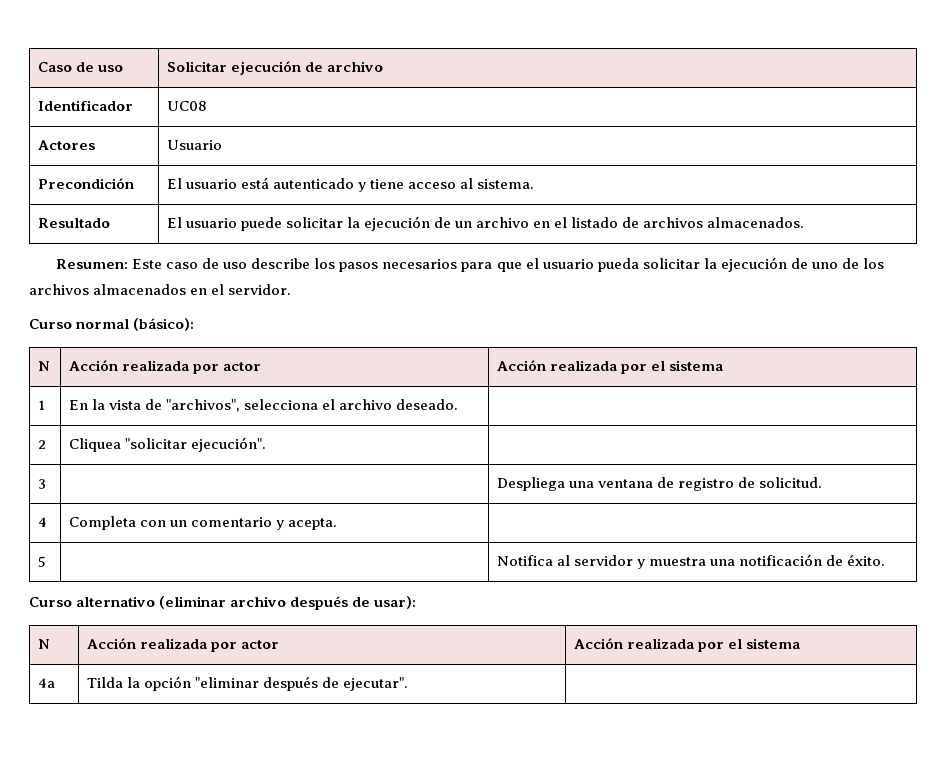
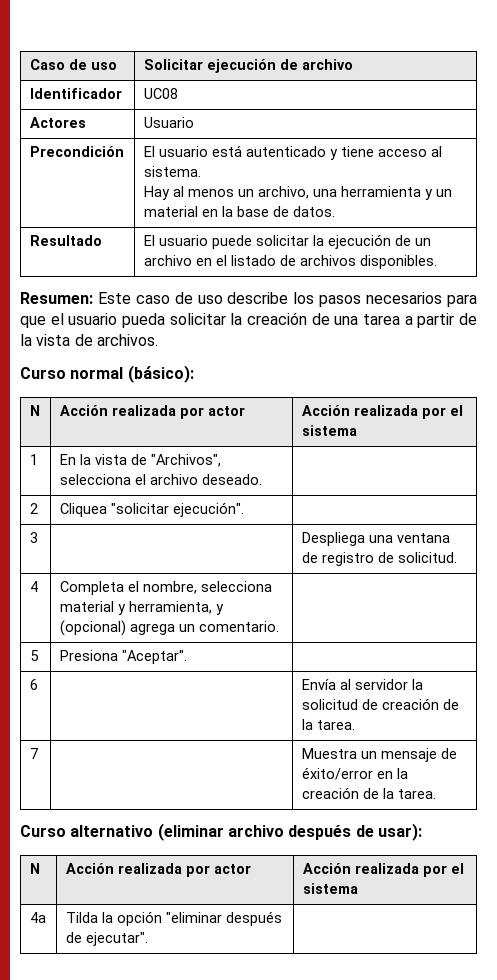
(535, 184) none -> [143,186,452,200] [143,206,335,217] // Hay al menos un archivo, una herramienta y un material en la base de datos.
[707,217,805,228] almacenados. -> [359,255,437,269] disponibles.
[720,257,885,272] [29,284,292,295] ejecución de uno de los archivos almacenados en el servidor. -> [246,312,478,328] [20,334,158,346] creación de una tarea a partir de la vista de archivos.
[165,399,240,412] "archivos", -> [150,454,221,467] "Archivos",
[139,517,338,530] [37,556,46,567] [496,554,886,569] con un comentario y acepta. | // 5 | | Notifica al servidor y muestra una notificación de éxito. -> [127,581,272,594] [59,601,224,615] [59,620,279,636] [29,650,39,661] [59,650,187,664] [29,679,38,690] [301,679,423,690] [301,698,459,710] [301,719,355,730] [29,748,38,759] [301,748,457,762] [301,767,408,780] [301,787,436,799] el nombre, selecciona material y herramienta, y (opcional) agrega un comentario. | // 5 | Presiona "Aceptar". | // 6 | | Envía al servidor la solicitud de creación de la tarea. // 7 | | Muestra un mensaje de éxito/error en la creación de la tarea.

